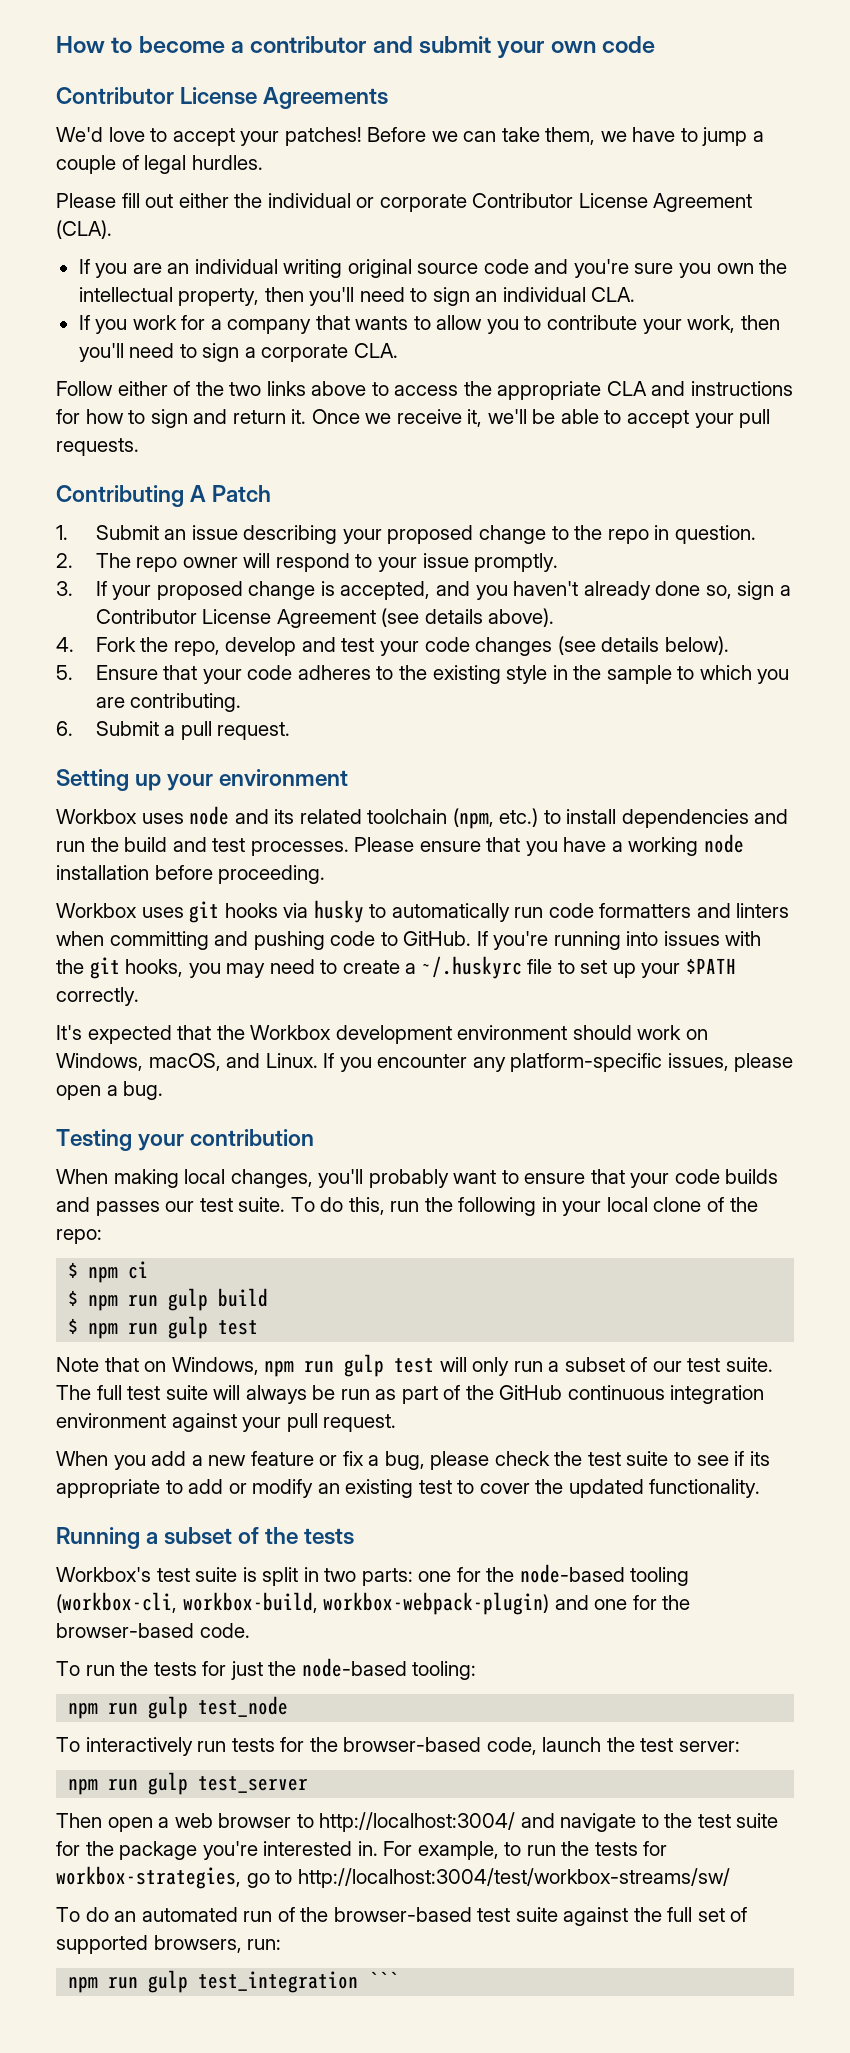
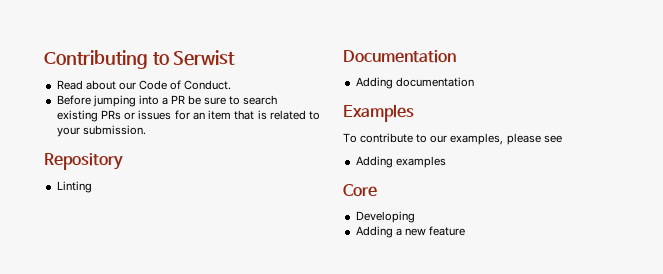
[56,36,656,58] [56,87,389,109] [56,127,765,146] [56,155,263,174] [56,193,753,212] [56,220,112,239] [78,259,788,278] [78,287,636,306] [78,315,780,334] [78,343,398,362] [56,381,793,400] [56,409,771,428] [56,438,139,456] [56,485,272,507] [56,525,756,544] [56,553,559,572] [56,581,791,600] [95,608,555,628] [56,636,729,656] [56,665,790,684] [95,693,242,712] [56,721,291,740] [56,769,349,791] [56,806,789,829] [56,834,744,856] [56,865,326,884] [56,900,790,923] [56,931,762,950] [56,956,737,979] [56,987,139,1006] [56,1025,708,1044] [56,1053,794,1072] [56,1081,164,1100] [56,1129,315,1151] [56,1169,779,1188] [56,1197,758,1216] [56,1229,102,1244] [68,1261,149,1283] [68,1288,269,1311] [68,1316,259,1339] [56,1354,773,1377] [56,1385,765,1404] [56,1413,397,1432] [56,1451,770,1470] [56,1479,761,1498] [56,1527,355,1549] [56,1564,690,1586] [56,1592,691,1615] [56,1623,250,1638] [56,1658,477,1680] [68,1696,289,1719] [56,1737,740,1756] [68,1772,309,1795] [56,1812,779,1832] [56,1841,668,1860] [56,1866,730,1889] [56,1907,748,1926] [56,1935,282,1954] [68,1970,399,1993] How to become a contributor and submit your own code // Contributor License Agreements // We'd love to accept your patches! Before we can take them, we have to jump a couple of legal hurdles. // Please fill out either the individual or corporate Contributor License Agreement (CLA). // If you are an individual writing original source code and you're sure you own the intellectual property, then you'll need to sign an individual CLA. // If you work for a company that wants to allow you to contribute your work, then you'll need to sign a corporate CLA. // Follow either of the two links above to access the appropriate CLA and instructions for how to sign and return it. Once we receive it, we'll be able to accept your pull requests. // Contributing A Patch // 1. Submit an issue describing your proposed change to the repo in question. // 2. The repo owner will respond to your issue promptly. // 3. If your proposed change is accepted, and you haven't already done so, sign a Contributor License Agreement (see details above). // 4. Fork the repo, develop and test your code changes (see details below). // 5. Ensure that your code adheres to the existing style in the sample to which you are contributing. // 6. Submit a pull request. // Setting up your environment // Workbox uses node and its related toolchain (npm, etc.) to install dependencies and run the build and test processes. Please ensure that you have a working node installation before proceeding. // Workbox uses git hooks via husky to automatically run code formatters and linters when committing and pushing code to GitHub. If you're running into issues with the git hooks, you may need to create a ~/.huskyrc file to set up your $PATH correctly. // It's expected that the Workbox development environment should work on Windows, macOS, and Linux. If you encounter any platform-specific issues, please open a bug. // Testing your contribution // When making local changes, you'll probably want to ensure that your code builds and passes our test suite. To do this, run the following in your local clone of the repo: // $ npm ci // $ npm run gulp build // $ npm run gulp test // Note that on Windows, npm run gulp test will only run a subset of our test suite. The full test suite will always be run as part of the GitHub continuous integration environment against your pull request. // When you add a new feature or fix a bug, please check the test suite to see if its appropriate to add or modify an existing test to cover the updated functionality. // Running a subset of the tests // Workbox's test suite is split in two parts: one for the node-based tooling (workbox-cli, workbox-build, workbox-webpack-plugin) and one for the browser-based code. // To run the tests for just the node-based tooling: // npm run gulp test_node // To interactively run tests for the browser-based code, launch the test server: // npm run gulp test_server // Then open a web browser to http://localhost:3004/ and navigate to the test suite for the package you're interested in. For example, to run the tests for workbox-strategies, go to http://localhost:3004/test/workbox-streams/sw/ // To do an automated run of the browser-based test suite against the full set of supported browsers, run: // npm run gulp test_integration ``` -> [44,50,236,69] [56,80,232,90] [56,95,278,107] [56,110,321,122] [56,125,146,137] [44,153,123,170] [56,181,92,193] [343,50,456,63] [355,77,474,89] [343,104,414,122] [343,133,562,145] [355,156,446,168] [343,184,377,197] [355,211,415,223] [355,226,465,238] Contributing to Serwist // Read about our Code of Conduct. // Before jumping into a PR be sure to search existing PRs or issues for an item that is related to your submission. // Repository // Linting // Documentation // Adding documentation // Examples // To contribute to our examples, please see // Adding examples // Core // Developing // Adding a new feature

